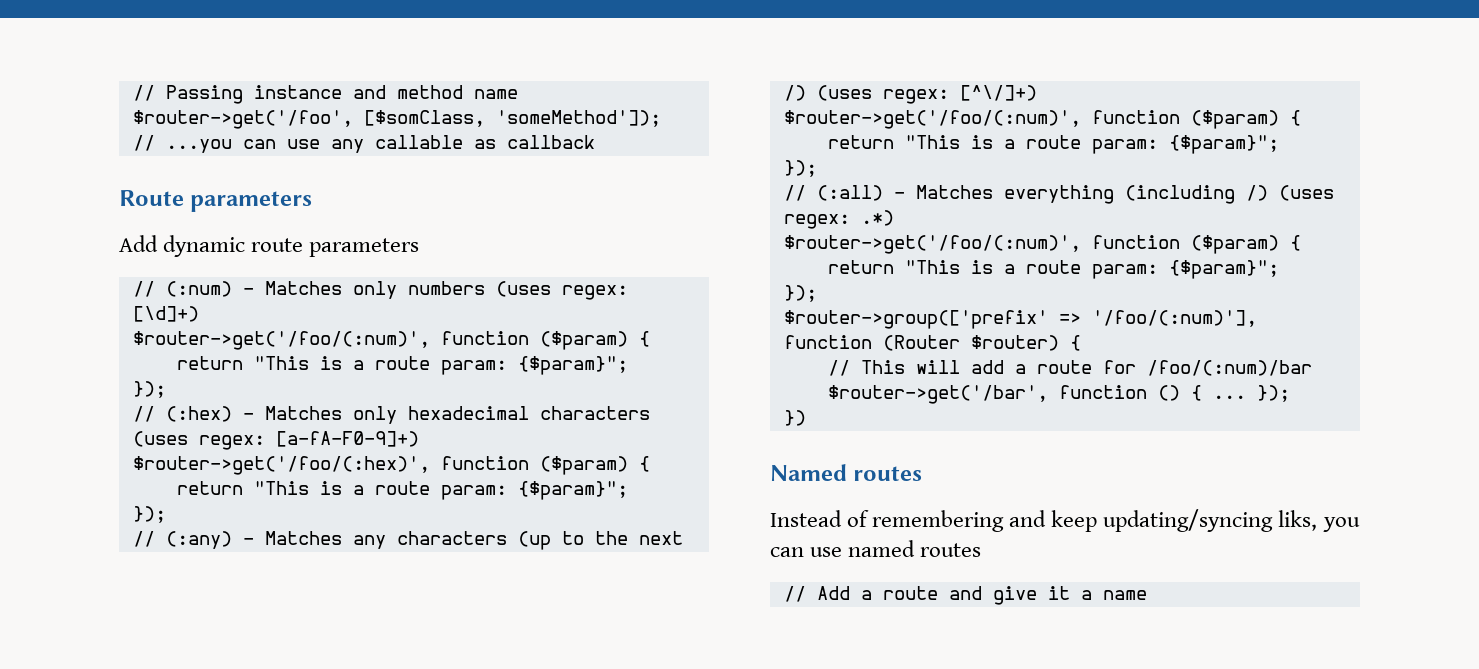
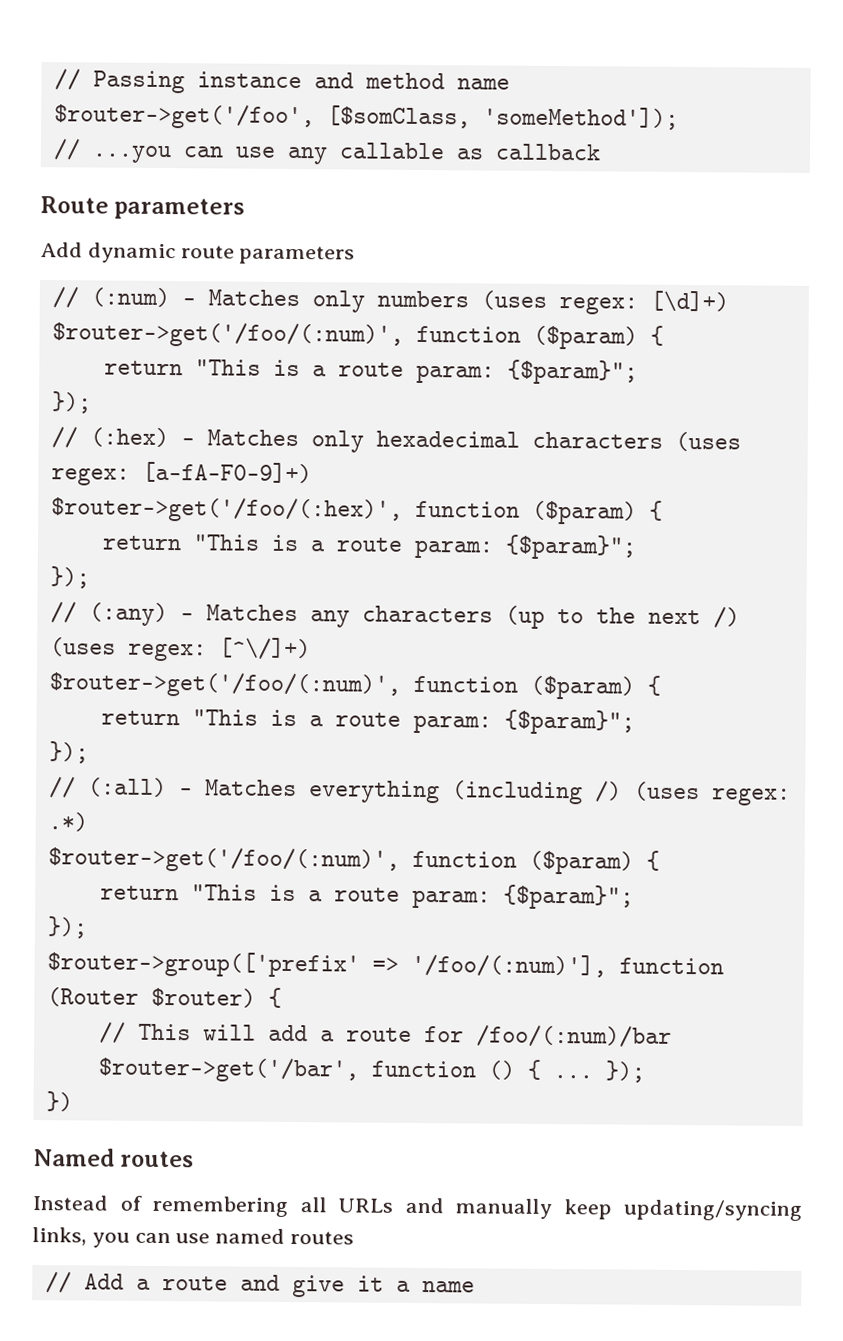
[1009,510,1047,527] and -> [299,1197,552,1220] all URLs and manually
[1278,510,1318,531] liks, -> [32,1227,87,1246] links,

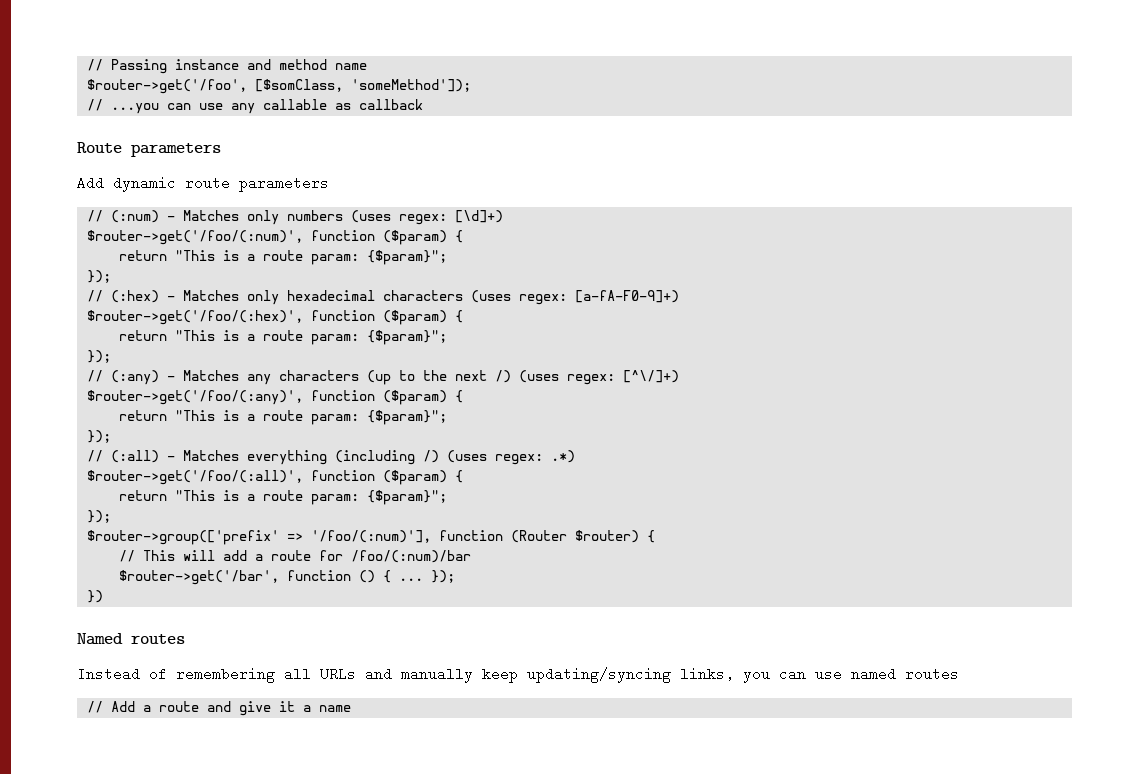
[48,671,401,698] $router->get('/foo/(:num)', -> [87,390,304,405] $router->get('/foo/(:any)',
[47,846,400,873] $router->get('/foo/(:num)', -> [87,470,304,485] $router->get('/foo/(:all)',

